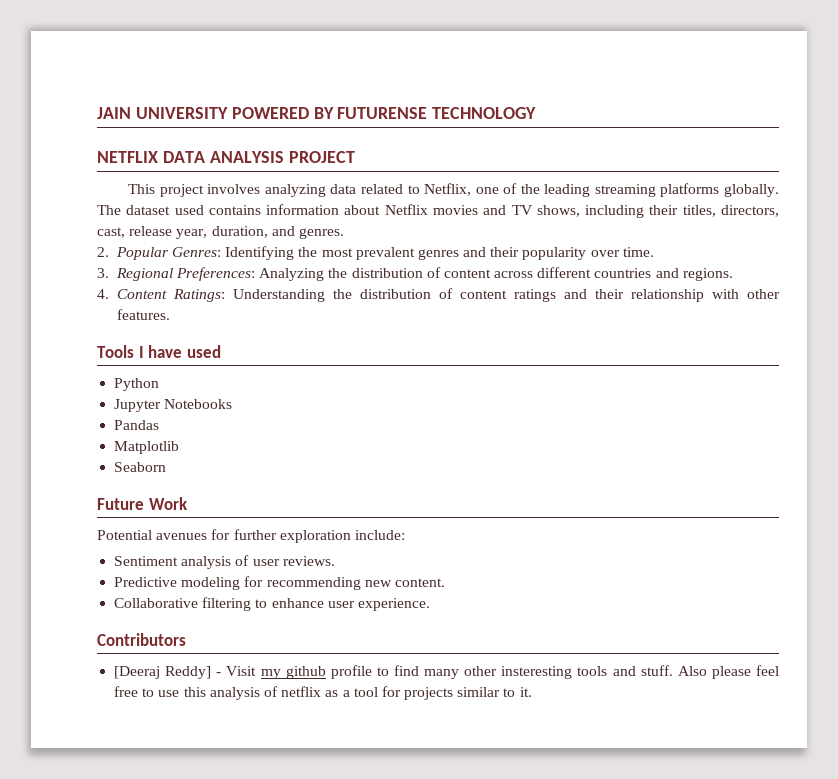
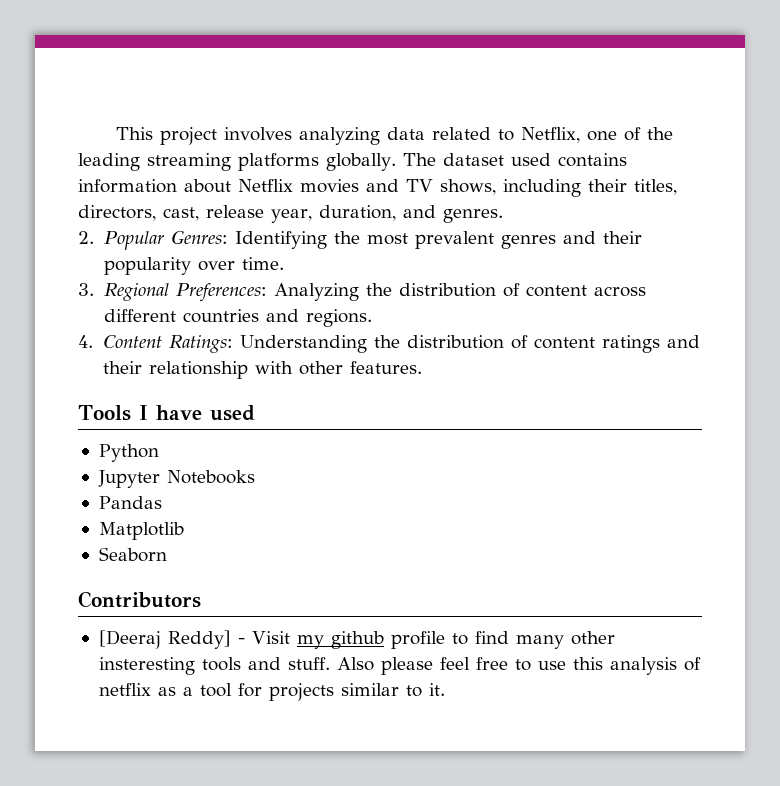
[97,107,537,119] [97,151,355,163] JAIN UNIVERSITY POWERED BY FUTURENSE TECHNOLOGY // NETFLIX DATA ANALYSIS PROJECT // -> (116, 133) none
[97,497,188,510] [97,529,405,543] [114,555,335,569] [114,576,445,590] [114,597,430,611] // Future Work // Potential avenues for further exploration include: // Sentiment analysis of user reviews. // Predictive modeling for recommending new content. // Collaborative filtering to enhance user experience. -> (167, 554) none

